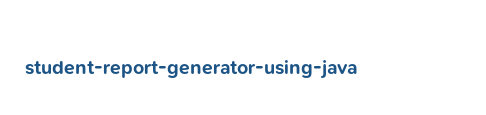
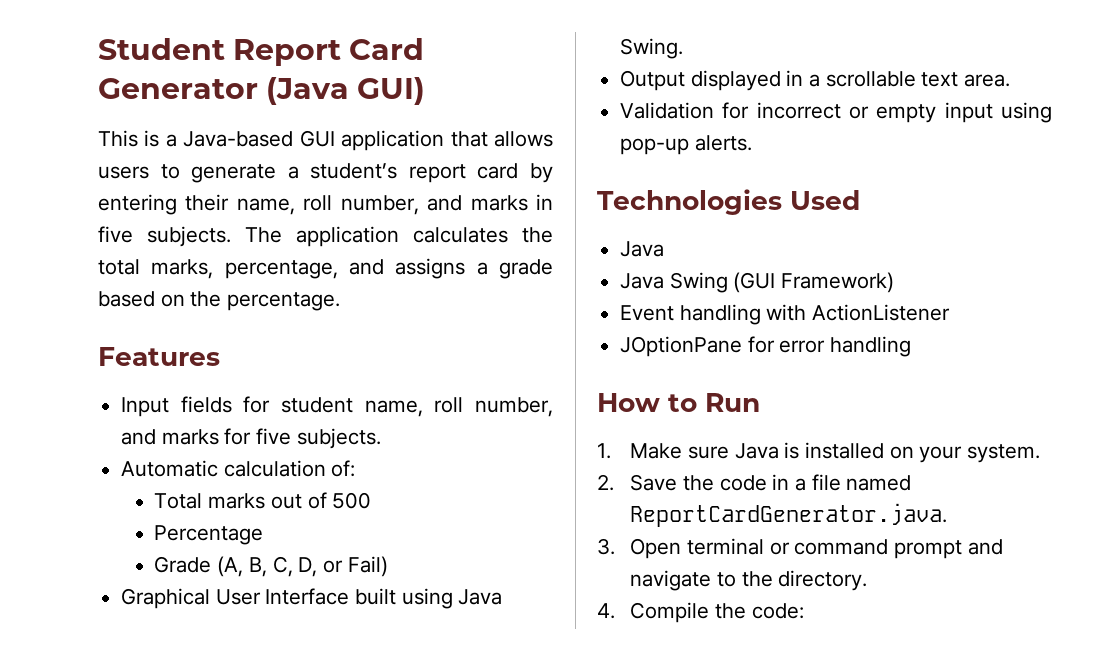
[25,60,357,79] student-report-generator-using-java -> [98,38,425,66] [98,77,426,105] [98,130,553,151] [98,163,553,183] [98,194,553,215] [98,226,553,247] [98,258,553,279] [98,291,341,311] [98,347,220,366] [121,396,553,417] [121,428,381,449] [121,460,356,477] [154,492,372,509] [154,525,264,545] [154,556,388,577] [121,588,503,609] [620,38,684,59] [620,70,1011,91] [620,102,1052,123] [620,135,752,155] [597,189,860,215] [620,241,665,257] [620,272,895,293] [620,304,951,325] [620,336,912,357] [597,393,760,412] [597,442,1041,463] [597,474,912,491] [630,503,948,527] [597,538,1003,559] [630,570,868,591] [597,602,804,623] Student Report Card Generator (Java GUI) // This is a Java-based GUI application that allows users to generate a student’s report card by entering their name, roll number, and marks in five subjects. The application calculates the total marks, percentage, and assigns a grade based on the percentage. // Features // Input fields for student name, roll number, and marks for five subjects. // Automatic calculation of: // Total marks out of 500 // Percentage // Grade (A, B, C, D, or Fail) // Graphical User Interface built using Java Swing. // Output displayed in a scrollable text area. // Validation for incorrect or empty input using pop-up alerts. // Technologies Used // Java // Java Swing (GUI Framework) // Event handling with ActionListener // JOptionPane for error handling // How to Run // 1. Make sure Java is installed on your system. // 2. Save the code in a file named ReportCardGenerator.java. // 3. Open terminal or command prompt and navigate to the directory. // 4. Compile the code:

